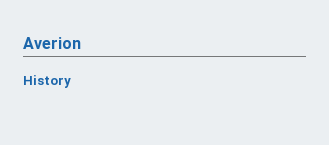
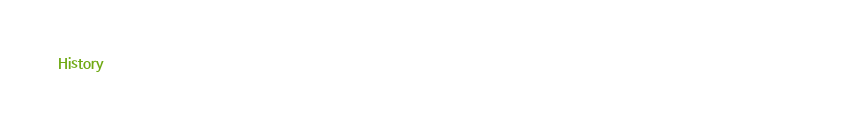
[23,37,81,49] Averion // -> (58, 65) none

